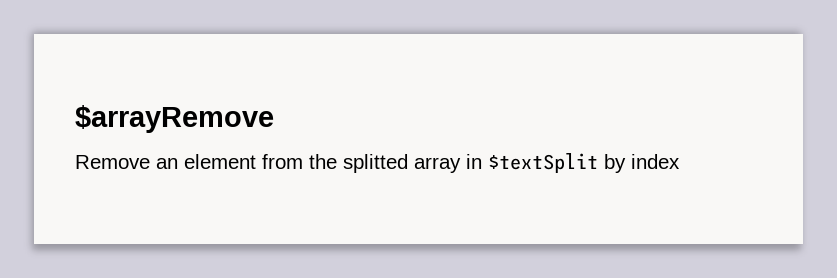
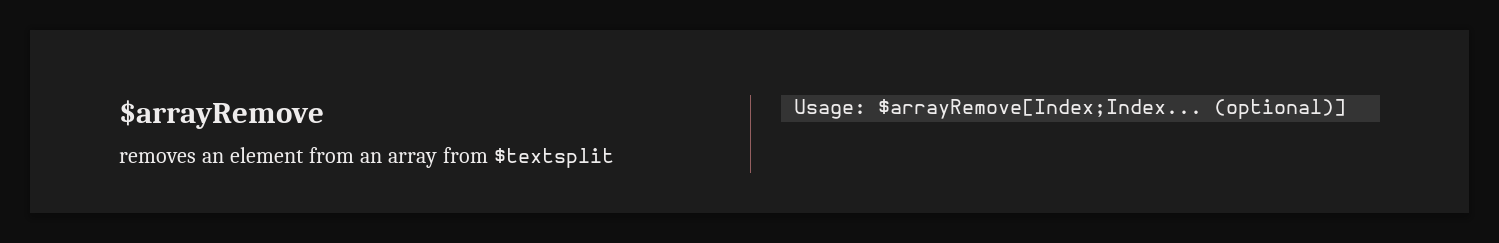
[75,155,150,169] Remove -> [119,152,196,163] removes
[309,153,680,173] the splitted array in $textSplit by index -> [359,147,614,168] [794,99,1347,119] an array from $textsplit // Usage: $arrayRemove[Index;Index... (optional)]

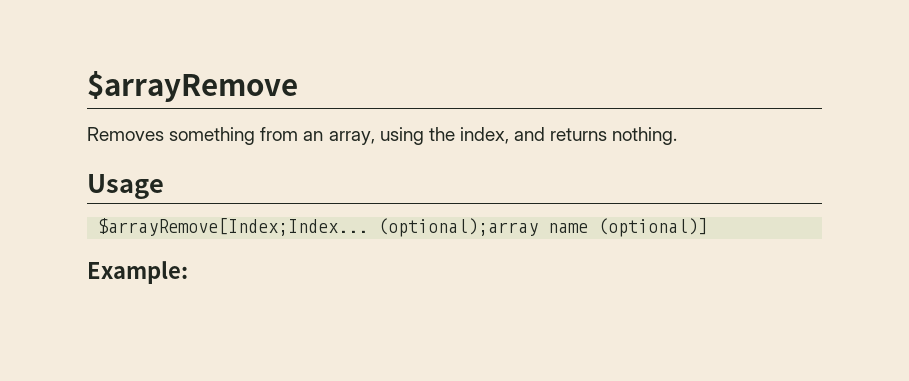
[119,147,614,168] [794,99,1203,119] removes an element from an array from $textsplit // Usage: $arrayRemove[Index;Index... -> [87,127,678,145] [87,174,164,199] [98,218,589,237] Removes something from an array, using the index, and returns nothing. // Usage // $arrayRemove[Index;Index... (optional);array name
(1347, 109) none -> [87,261,188,284] // Example:

